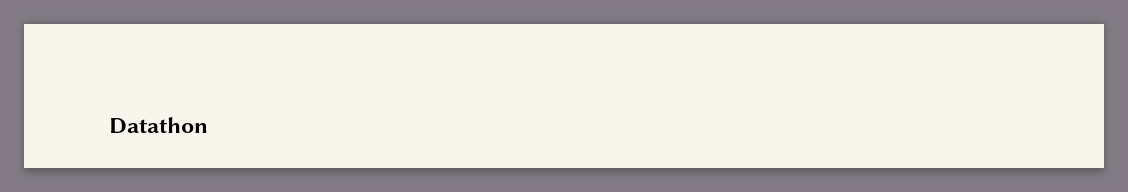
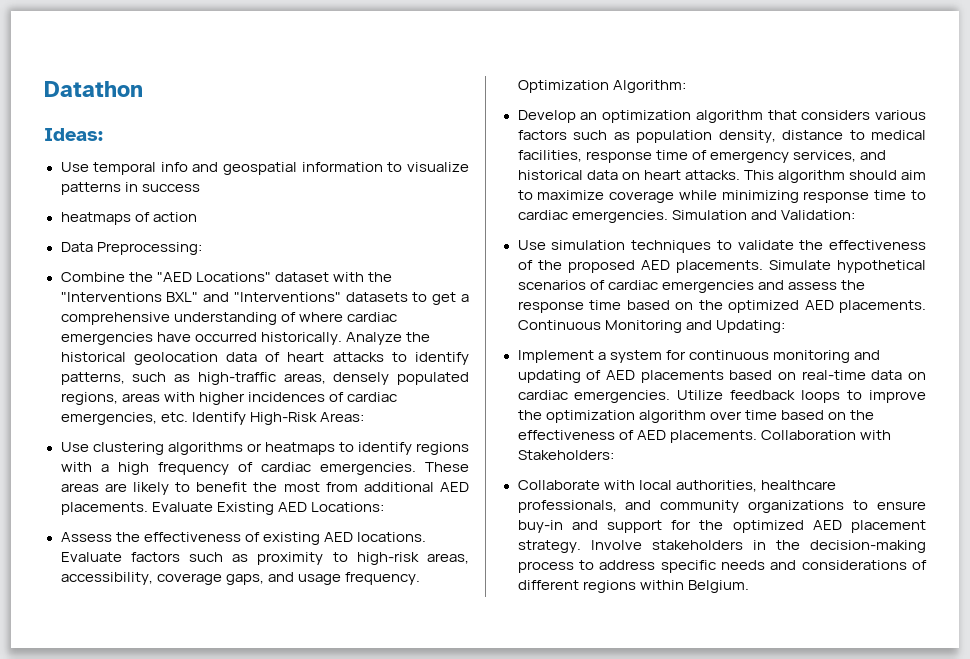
(208, 125) none -> [44,128,103,141] [60,162,470,175] [60,182,200,195] [60,212,197,225] [60,242,202,255] [60,272,392,282] [60,292,469,305] [60,312,397,325] [60,332,430,345] [60,352,470,365] [60,372,469,385] [60,392,397,405] [60,412,364,425] [60,442,469,455] [60,462,469,475] [60,482,470,495] [60,502,384,515] [60,532,426,545] [60,552,470,565] [60,572,420,585] [517,80,686,93] [517,110,926,123] [517,130,926,143] [517,150,886,163] [517,170,926,183] [517,190,926,203] [517,210,855,223] [517,240,926,253] [517,260,926,273] [517,280,865,293] [517,300,926,313] [517,320,785,333] [517,350,880,363] [517,370,926,383] [517,390,926,403] [517,410,874,423] [517,430,891,443] [517,450,614,460] [517,480,836,492] [517,500,926,513] [517,520,926,533] [517,540,926,553] [517,560,928,573] [517,580,749,593] // Ideas: // Use temporal info and geospatial information to visualize patterns in success // heatmaps of action // Data Preprocessing: // Combine the "AED Locations" dataset with the "Interventions BXL" and "Interventions" datasets to get a comprehensive understanding of where cardiac emergencies have occurred historically. Analyze the historical geolocation data of heart attacks to identify patterns, such as high-traffic areas, densely populated regions, areas with higher incidences of cardiac emergencies, etc. Identify High-Risk Areas: // Use clustering algorithms or heatmaps to identify regions with a high frequency of cardiac emergencies. These areas are likely to benefit the most from additional AED placements. Evaluate Existing AED Locations: // Assess the effectiveness of existing AED locations. Evaluate factors such as proximity to high-risk areas, accessibility, coverage gaps, and usage frequency. Optimization Algorithm: // Develop an optimization algorithm that considers various factors such as population density, distance to medical facilities, response time of emergency services, and historical data on heart attacks. This algorithm should aim to maximize coverage while minimizing response time to cardiac emergencies. Simulation and Validation: // Use simulation techniques to validate the effectiveness of the proposed AED placements. Simulate hypothetical scenarios of cardiac emergencies and assess the response time based on the optimized AED placements. Continuous Monitoring and Updating: // Implement a system for continuous monitoring and updating of AED placements based on real-time data on cardiac emergencies. Utilize feedback loops to improve the optimization algorithm over time based on the effectiveness of AED placements. Collaboration with Stakeholders: // Collaborate with local authorities, healthcare professionals, and community organizations to ensure buy-in and support for the optimized AED placement strategy. Involve stakeholders in the decision-making process to address specific needs and considerations of different regions within Belgium.

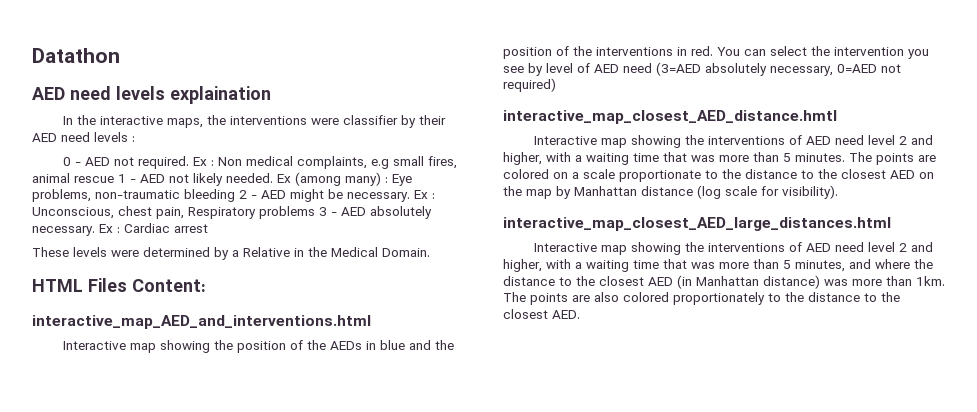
[44,128,103,141] [60,162,470,175] [60,182,200,195] [60,212,197,225] [60,242,202,255] [60,272,392,282] [60,292,469,305] [60,312,397,325] [60,332,430,345] [60,352,470,365] [60,372,469,385] [60,392,397,405] [60,412,364,425] [60,442,469,455] [60,462,469,475] [60,482,470,495] [60,502,384,515] [60,532,426,545] [60,552,470,565] [60,572,420,585] [517,80,686,93] [517,110,926,123] [517,130,926,143] [517,150,886,163] [517,170,926,183] [517,190,926,203] [517,210,855,223] [517,240,926,253] [517,260,926,273] [517,280,865,293] [517,300,926,313] [517,320,785,333] [517,350,880,363] [517,370,926,383] [517,390,926,403] [517,410,874,423] [517,430,891,443] [517,450,614,460] [517,480,836,492] [517,500,926,513] [517,520,926,533] [517,540,926,553] [517,560,928,573] [517,580,749,593] Ideas: // Use temporal info and geospatial information to visualize patterns in success // heatmaps of action // Data Preprocessing: // Combine the "AED Locations" dataset with the "Interventions BXL" and "Interventions" datasets to get a comprehensive understanding of where cardiac emergencies have occurred historically. Analyze the historical geolocation data of heart attacks to identify patterns, such as high-traffic areas, densely populated regions, areas with higher incidences of cardiac emergencies, etc. Identify High-Risk Areas: // Use clustering algorithms or heatmaps to identify regions with a high frequency of cardiac emergencies. These areas are likely to benefit the most from additional AED placements. Evaluate Existing AED Locations: // Assess the effectiveness of existing AED locations. Evaluate factors such as proximity to high-risk areas, accessibility, coverage gaps, and usage frequency. Optimization Algorithm: // Develop an optimization algorithm that considers various factors such as population density, distance to medical facilities, response time of emergency services, and historical data on heart attacks. This algorithm should aim to maximize coverage while minimizing response time to cardiac emergencies. Simulation and Validation: // Use simulation techniques to validate the effectiveness of the proposed AED placements. Simulate hypothetical scenarios of cardiac emergencies and assess the response time based on the optimized AED placements. Continuous Monitoring and Updating: // Implement a system for continuous monitoring and updating of AED placements based on real-time data on cardiac emergencies. Utilize feedback loops to improve the optimization algorithm over time based on the effectiveness of AED placements. Collaboration with Stakeholders: // Collaborate with local authorities, healthcare professionals, and community organizations to ensure buy-in and support for the optimized AED placement strategy. Involve stakeholders in the decision-making process to address specific needs and considerations of different regions within Belgium. -> [32,86,271,104] [63,115,447,128] [32,132,135,142] [63,156,458,169] [32,172,412,186] [32,189,435,202] [32,206,432,219] [32,223,208,236] [32,247,430,260] [32,278,206,292] [32,315,371,329] [63,340,455,353] [503,46,929,59] [503,62,901,76] [503,78,556,92] [503,110,837,124] [534,135,934,148] [503,152,936,165] [503,169,934,182] [503,185,838,199] [503,217,891,231] [534,242,934,255] [503,259,933,272] [503,275,945,289] [503,292,900,305] [503,309,580,319] AED need levels explaination // In the interactive maps, the interventions were classifier by their AED need levels : // 0 - AED not required. Ex : Non medical complaints, e.g small fires, animal rescue 1 - AED not likely needed. Ex (among many) : Eye problems, non-traumatic bleeding 2 - AED might be necessary. Ex : Unconscious, chest pain, Respiratory problems 3 - AED absolutely necessary. Ex : Cardiac arrest // These levels were determined by a Relative in the Medical Domain. // HTML Files Content: // interactive_map_AED_and_interventions.html // Interactive map showing the position of the AEDs in blue and the position of the interventions in red. You can select the intervention you see by level of AED need (3=AED absolutely necessary, 0=AED not required) // interactive_map_closest_AED_distance.hmtl // Interactive map showing the interventions of AED need level 2 and higher, with a waiting time that was more than 5 minutes. The points are colored on a scale proportionate to the distance to the closest AED on the map by Manhattan distance (log scale for visibility). // interactive_map_closest_AED_large_distances.html // Interactive map showing the interventions of AED need level 2 and higher, with a waiting time that was more than 5 minutes, and where the distance to the closest AED (in Manhattan distance) was more than 1km. The points are also colored proportionately to the distance to the closest AED.

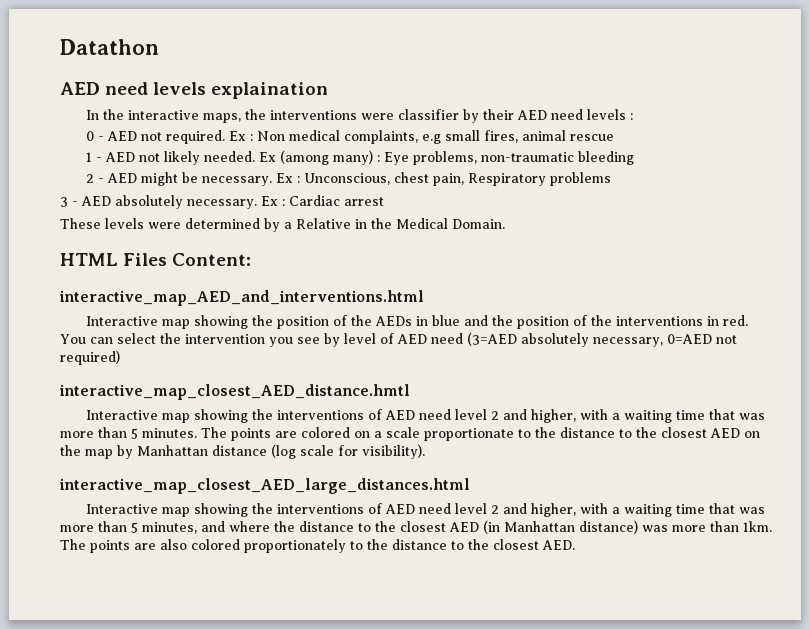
(114, 179) none -> (614, 137) //
(235, 195) none -> (634, 158) //
(315, 212) none -> (611, 179) //

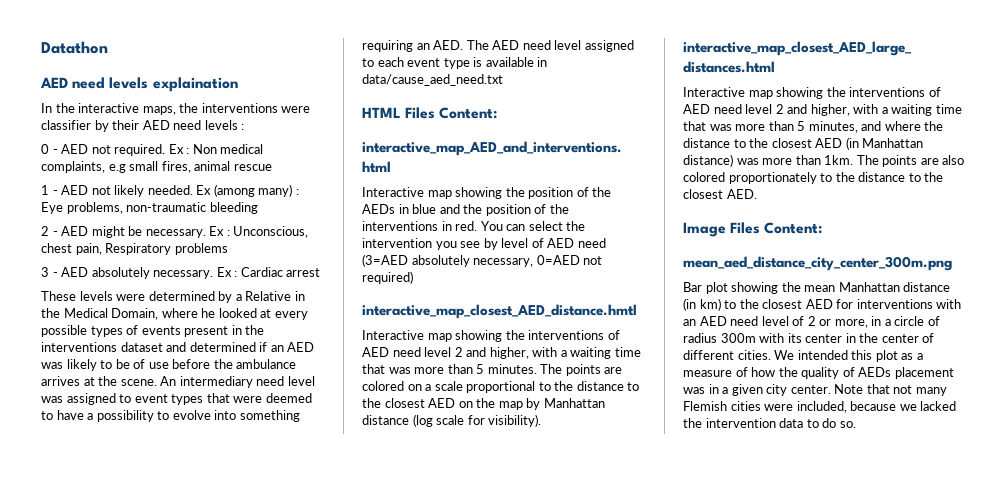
[452,219,505,229] Domain. -> [111,308,308,320] [41,325,265,337] [41,342,315,352] [41,359,297,371] [41,376,315,388] [41,393,312,405] [41,410,300,422] [362,40,634,52] [362,57,548,69] [362,74,503,86] Domain, where he looked at every possible types of events present in the interventions dataset and determined if an AED was likely to be of use before the ambulance arrives at the scene. An intermediary need level was assigned to event types that were deemed to have a possibility to evolve into something requiring an AED. The AED need level assigned to each event type is available in data/cause_aed_need.txt
[424,428,514,441] proportionate -> [466,381,536,393] proportional
(575, 545) none -> [683,222,823,237] [683,256,952,271] [683,282,951,294] [683,298,962,311] [683,316,940,328] [683,333,935,343] [683,350,923,362] [683,367,954,379] [683,384,947,396] [683,401,957,413] [683,418,856,428] // Image Files Content: // mean_aed_distance_city_center_300m.png // Bar plot showing the mean Manhattan distance (in km) to the closest AED for interventions with an AED need level of 2 or more, in a circle of radius 300m with its center in the center of different cities. We intended this plot as a measure of how the quality of AEDs placement was in a given city center. Note that not many Flemish cities were included, because we lacked the intervention data to do so.

